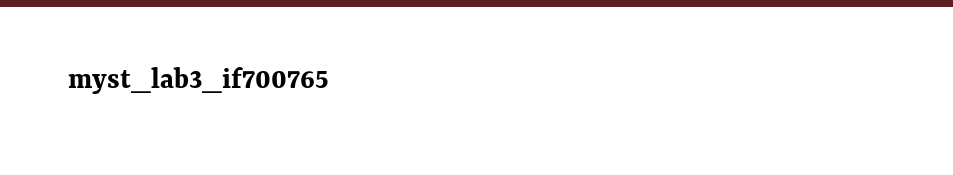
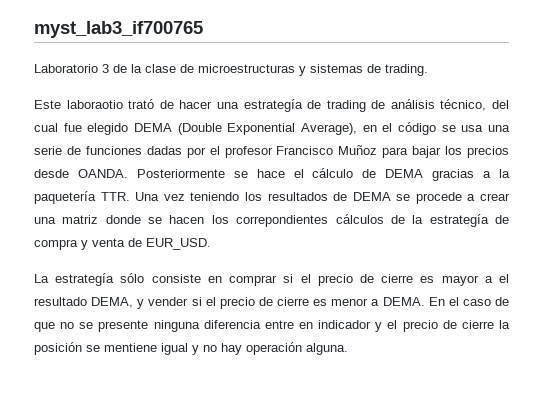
(328, 80) none -> [34,64,428,76] [34,99,509,112] [34,122,511,135] [34,145,510,158] [34,168,511,181] [34,191,510,204] [34,214,510,227] [34,238,211,250] [34,273,510,286] [34,297,509,309] [34,320,511,332] [34,342,348,355] // Laboratorio 3 de la clase de microestructuras y sistemas de trading. // Este laboraotio trató de hacer una estrategía de trading de análisis técnico, del cual fue elegido DEMA (Double Exponential Average), en el código se usa una serie de funciones dadas por el profesor Francisco Muñoz para bajar los precios desde OANDA. Posteriormente se hace el cálculo de DEMA gracias a la paquetería TTR. Una vez teniendo los resultados de DEMA se procede a crear una matriz donde se hacen los correpondientes cálculos de la estrategía de compra y venta de EUR_USD. // La estrategía sólo consiste en comprar si el precio de cierre es mayor a el resultado DEMA, y vender si el precio de cierre es menor a DEMA. En el caso de que no se presente ninguna diferencia entre en indicador y el precio de cierre la posición se mentiene igual y no hay operación alguna.

